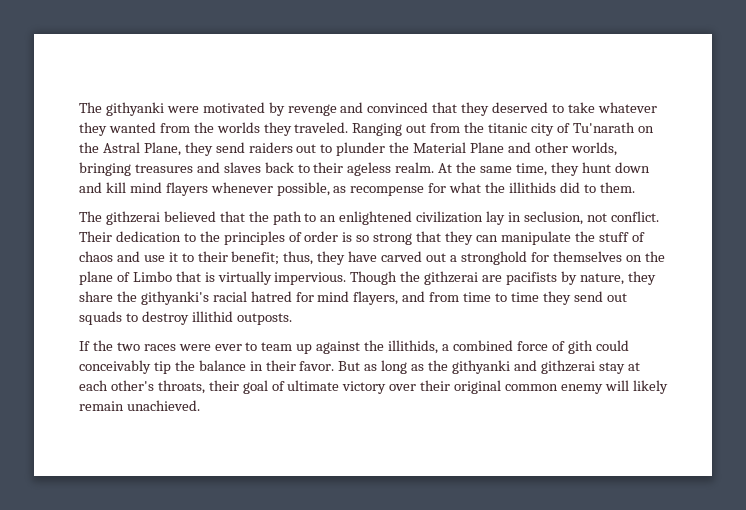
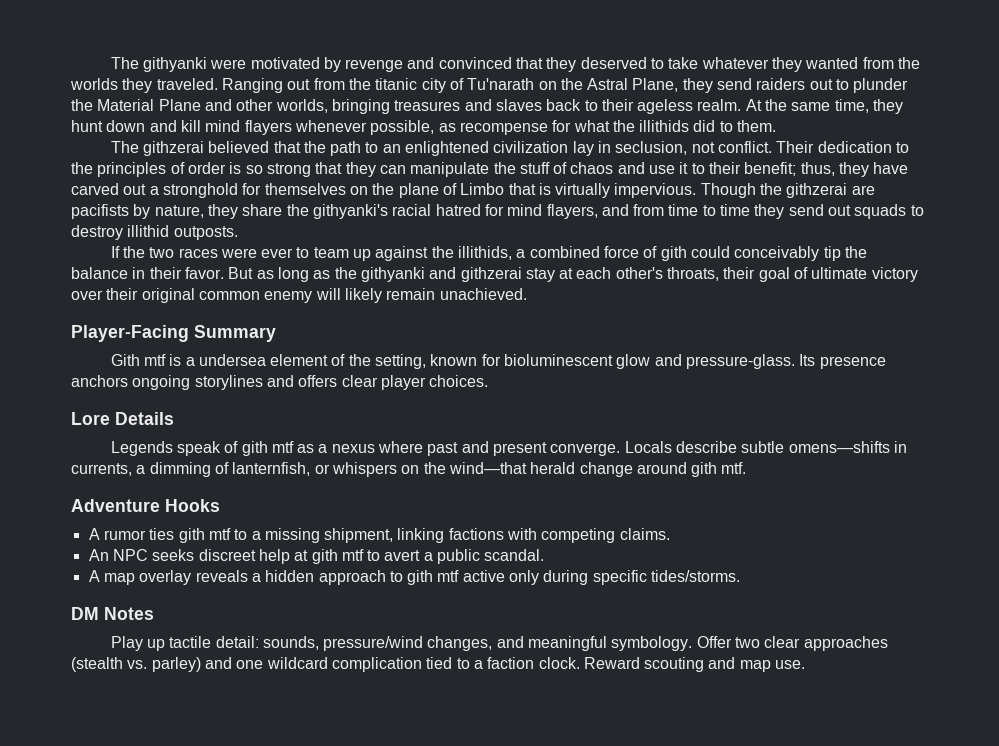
(200, 405) none -> [71,325,276,342] [110,354,886,369] [71,375,489,390] [71,412,174,425] [110,441,907,456] [71,462,747,477] [71,499,220,512] [88,528,670,543] [88,549,545,564] [88,570,741,585] [71,607,154,620] [110,636,888,651] [71,657,806,672] // Player-Facing Summary // Gith mtf is a undersea element of the setting, known for bioluminescent glow and pressure-glass. Its presence anchors ongoing storylines and offers clear player choices. // Lore Details // Legends speak of gith mtf as a nexus where past and present converge. Locals describe subtle omens—shifts in currents, a dimming of lanternfish, or whispers on the wind—that herald change around gith mtf. // Adventure Hooks // A rumor ties gith mtf to a missing shipment, linking factions with competing claims. // An NPC seeks discreet help at gith mtf to avert a public scandal. // A map overlay reveals a hidden approach to gith mtf active only during specific tides/storms. // DM Notes // Play up tactile detail: sounds, pressure/wind changes, and meaningful symbology. Offer two clear approaches (stealth vs. parley) and one wildcard complication tied to a faction clock. Reward scouting and map use.

